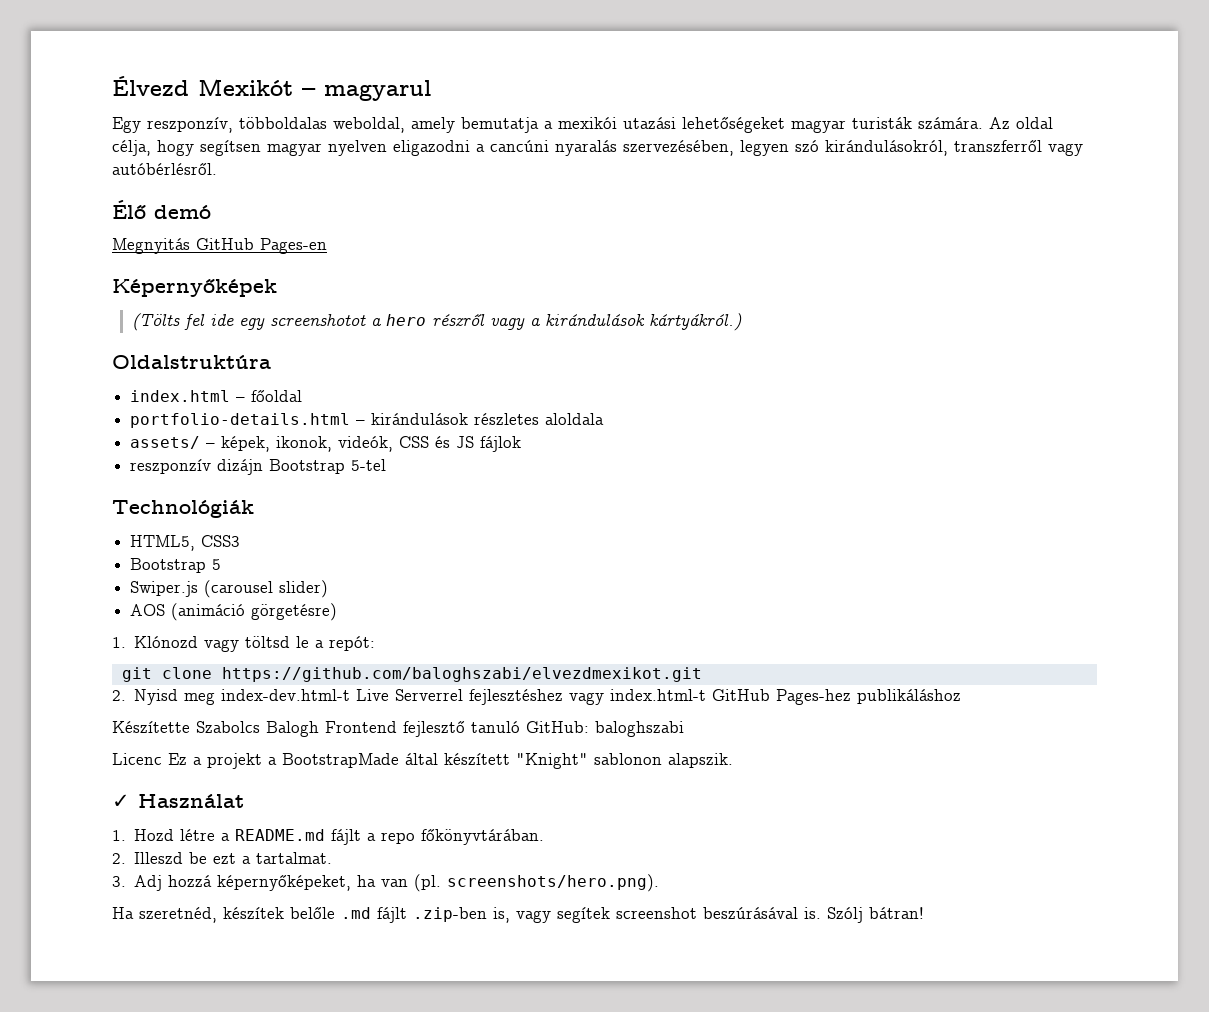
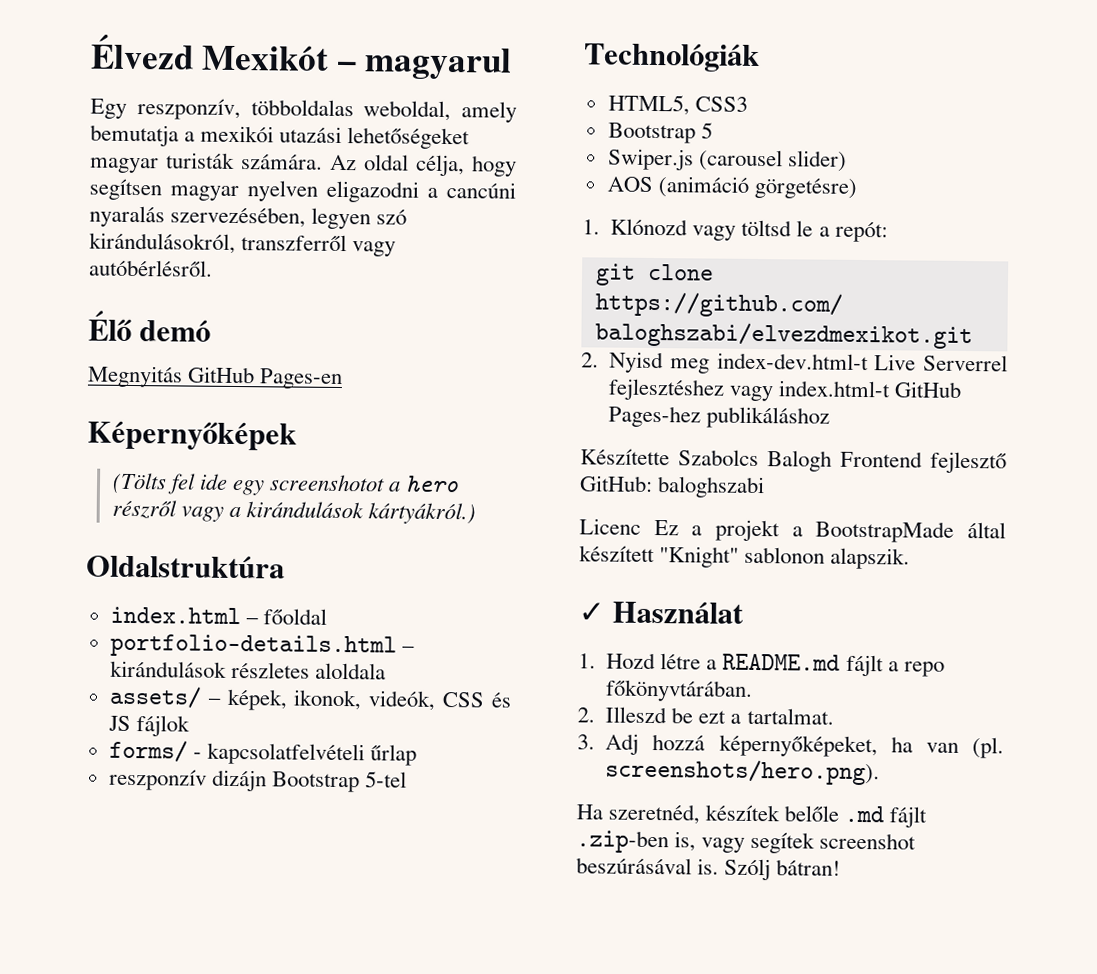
(522, 444) none -> [108,739,417,766] // forms/ - kapcsolatfelvételi űrlap
[471,721,520,733] tanuló -> (1007, 462) none

